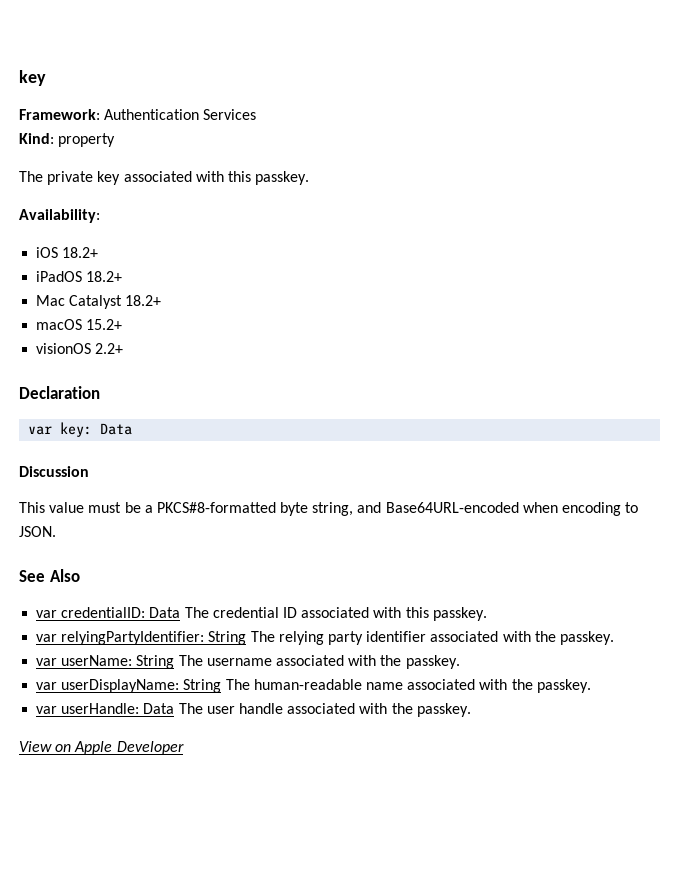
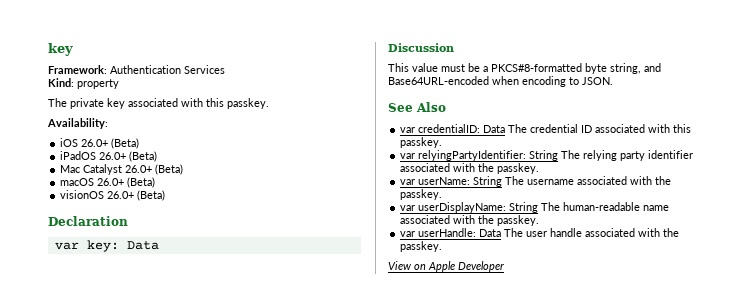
[62,247,99,258] 18.2+ -> [81,138,140,149] 26.0+ (Beta)
[86,271,123,282] 18.2+ -> [99,151,158,162] 26.0+ (Beta)
[125,295,162,306] 18.2+ -> [125,164,184,175] 26.0+ (Beta)
[86,319,123,330] 15.2+ -> [97,177,156,188] 26.0+ (Beta)
[95,343,124,354] 2.2+ -> [107,190,166,201] 26.0+ (Beta)

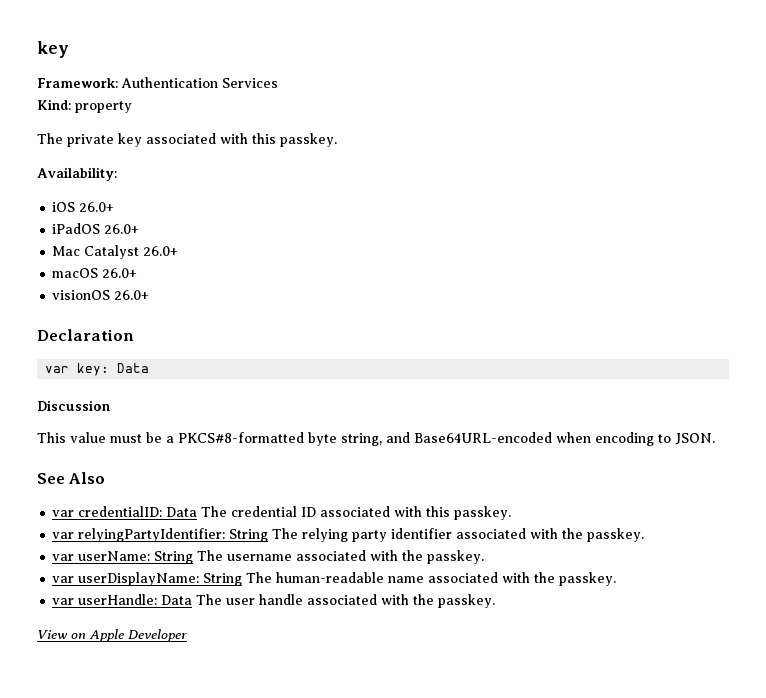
[111,138,140,149] (Beta) -> (115, 207) none
[129,151,158,162] (Beta) -> (140, 229) none
[155,164,184,175] (Beta) -> (179, 251) none
[127,177,156,188] (Beta) -> (138, 273) none
[137,190,166,201] (Beta) -> (150, 295) none

